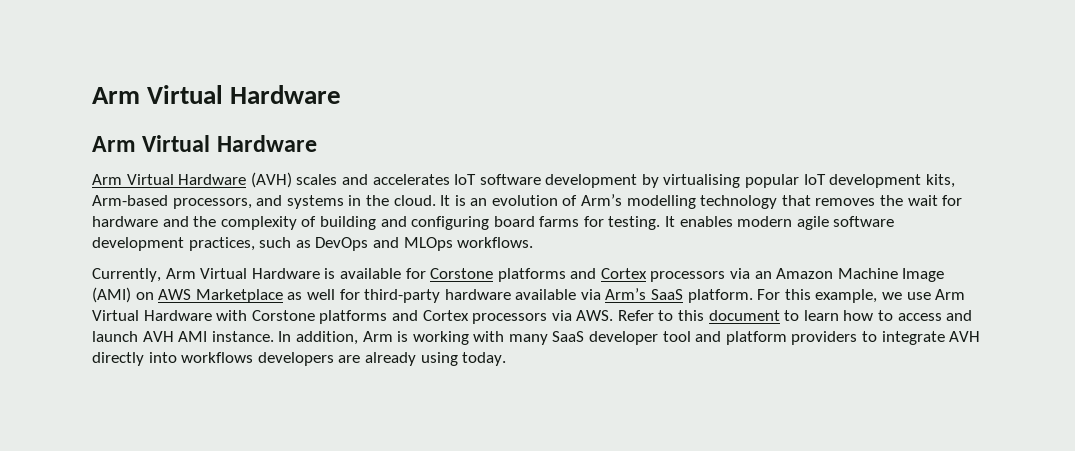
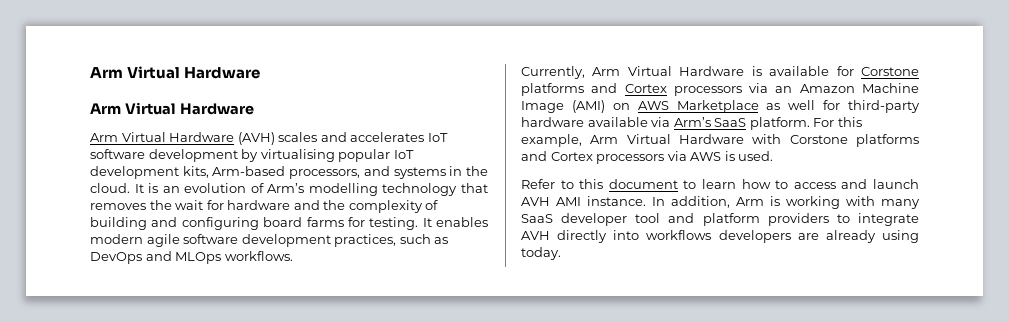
[882,292,931,300] we use -> (582, 140) none
[576,310,614,321] AWS. -> [690,151,774,161] AWS is used. //

